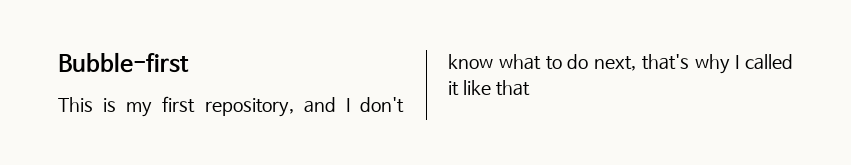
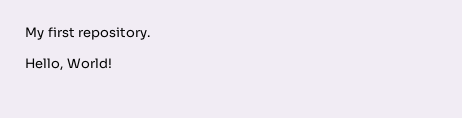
[58,52,189,73] [58,96,404,117] [448,54,793,74] [448,80,530,96] Bubble-first // This is my first repository, and I don't know what to do next, that's why I called it like that -> [25,27,151,40] [25,58,112,71] My first repository. // Hello, World!

